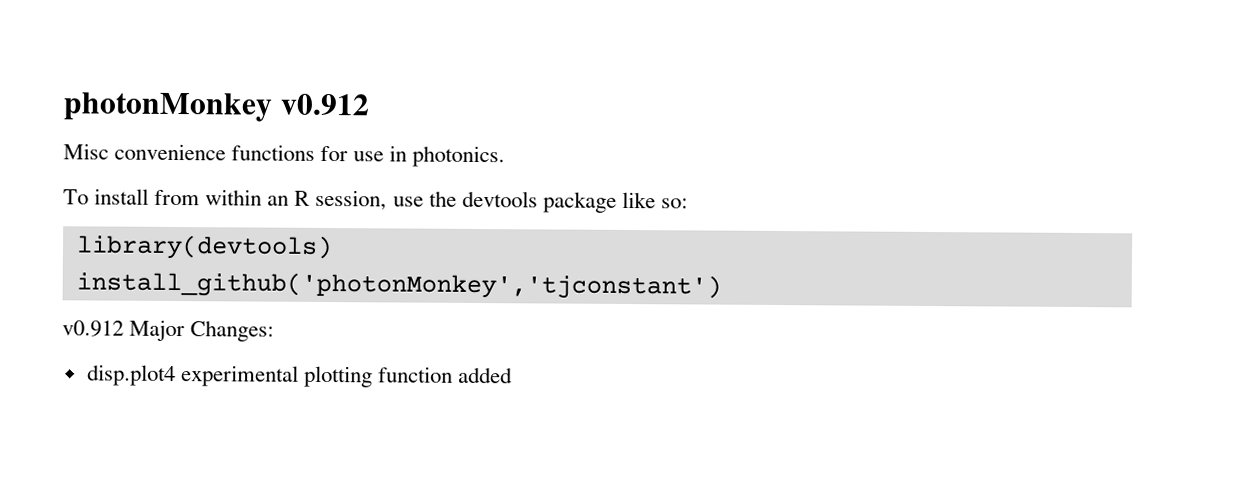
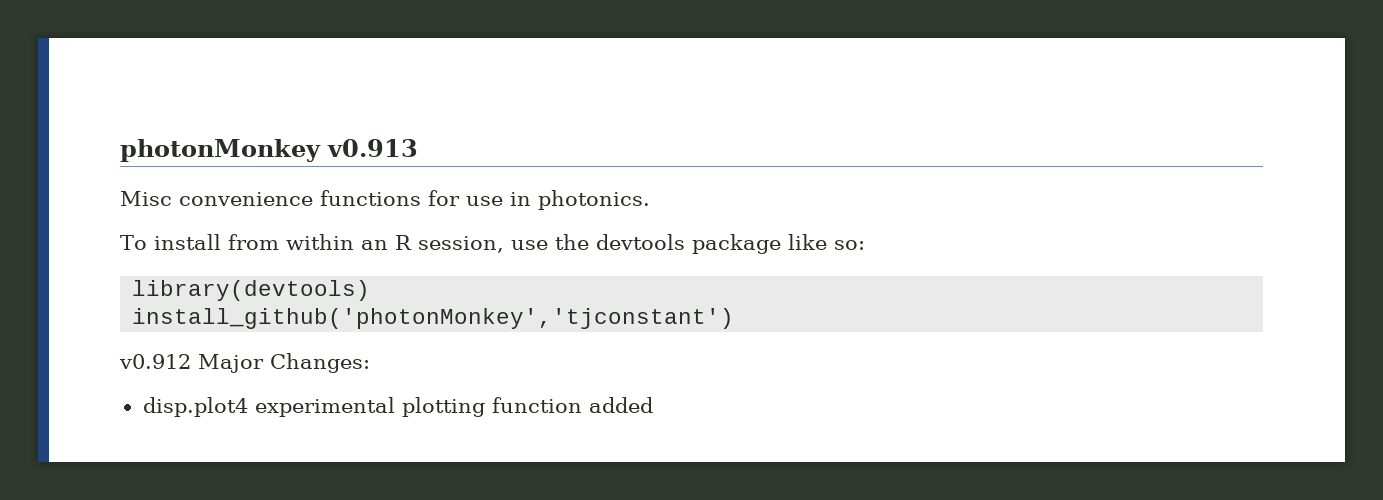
[279,93,370,116] v0.912 -> [327,139,418,157] v0.913

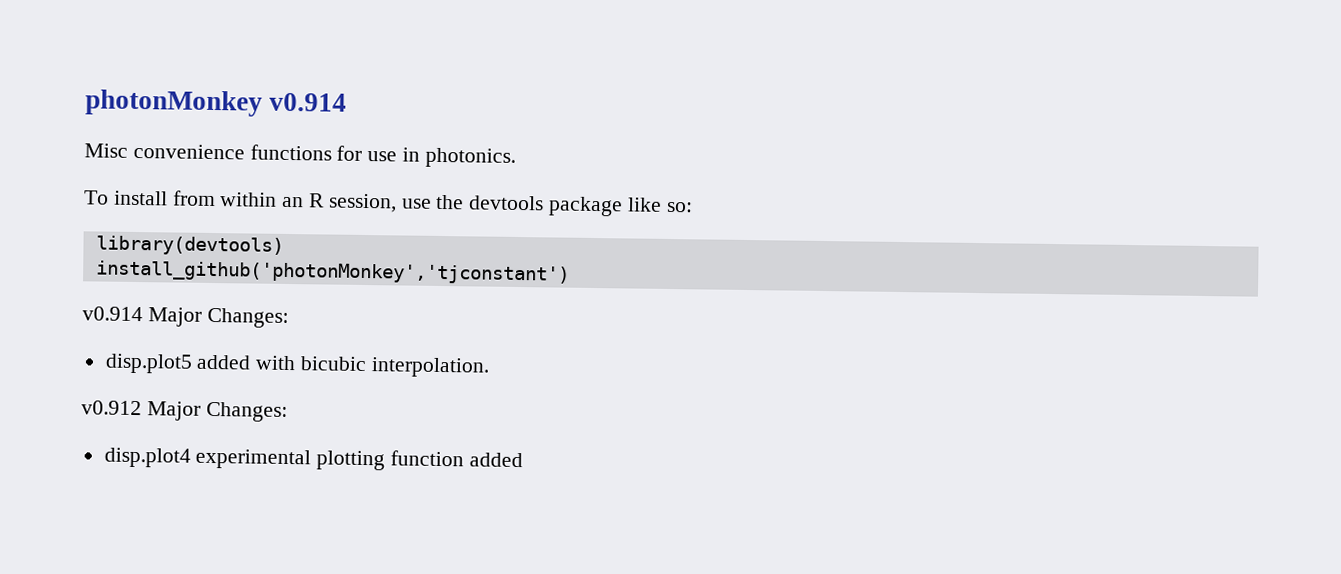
[327,139,418,157] v0.913 -> [269,92,348,112] v0.914
(735, 318) none -> [82,306,289,329] [104,353,490,378] // v0.914 Major Changes: // disp.plot5 added with bicubic interpolation.

